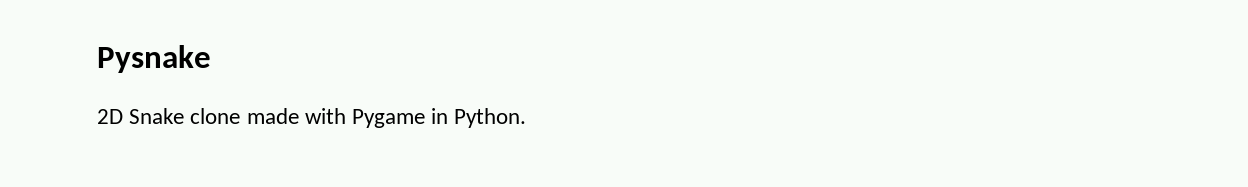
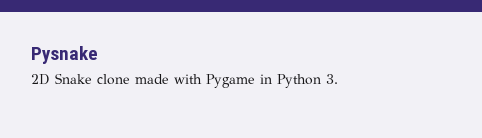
[454,108,527,128] Python. -> [277,74,338,88] Python 3.

